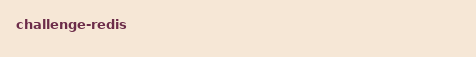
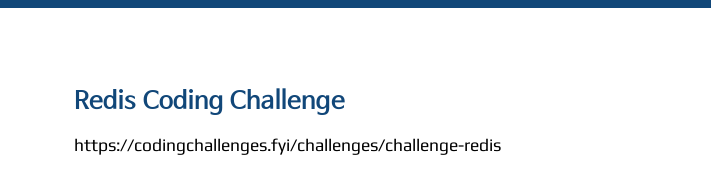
[16,19,127,32] challenge-redis -> [74,88,346,115] [74,138,501,155] Redis Coding Challenge // https://codingchallenges.fyi/challenges/challenge-redis

